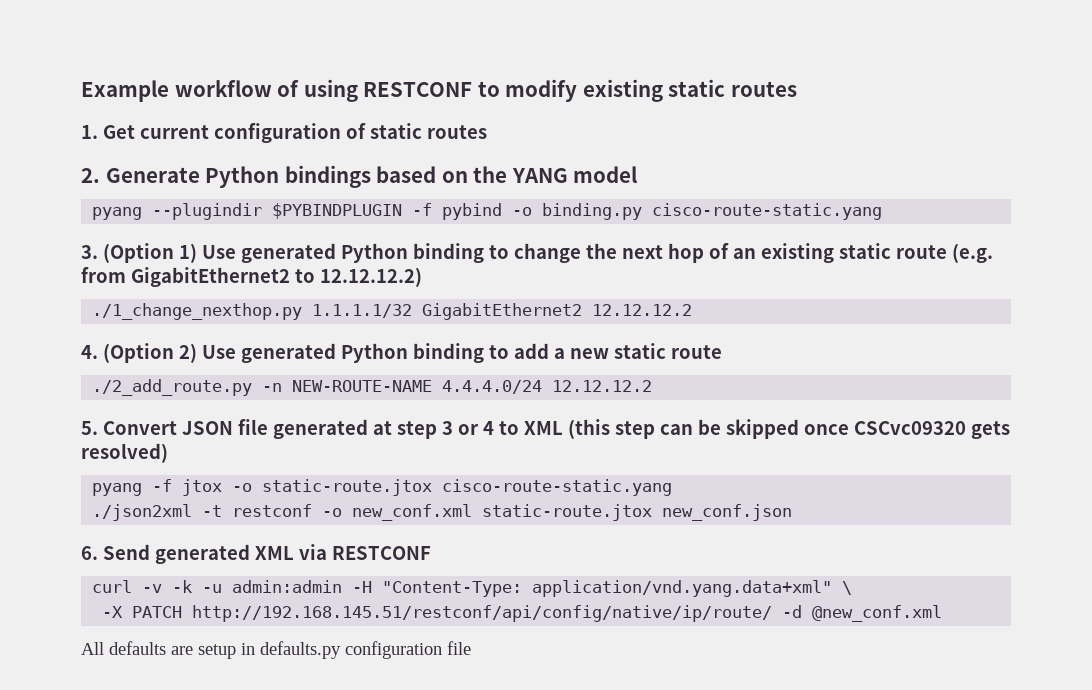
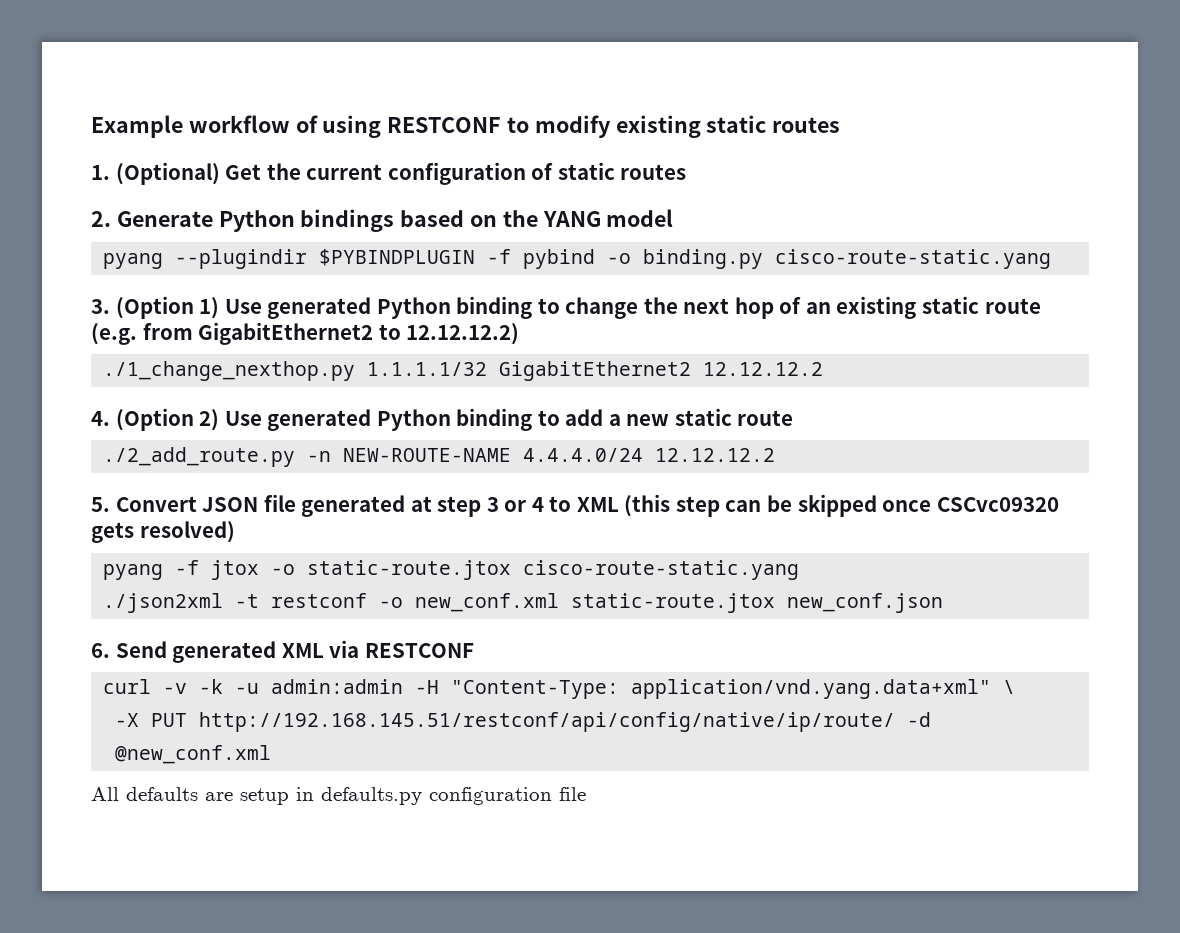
[102,125,135,139] Get -> [115,162,301,185] (Optional) Get the
[132,606,183,618] PATCH -> [151,713,188,727] PUT

